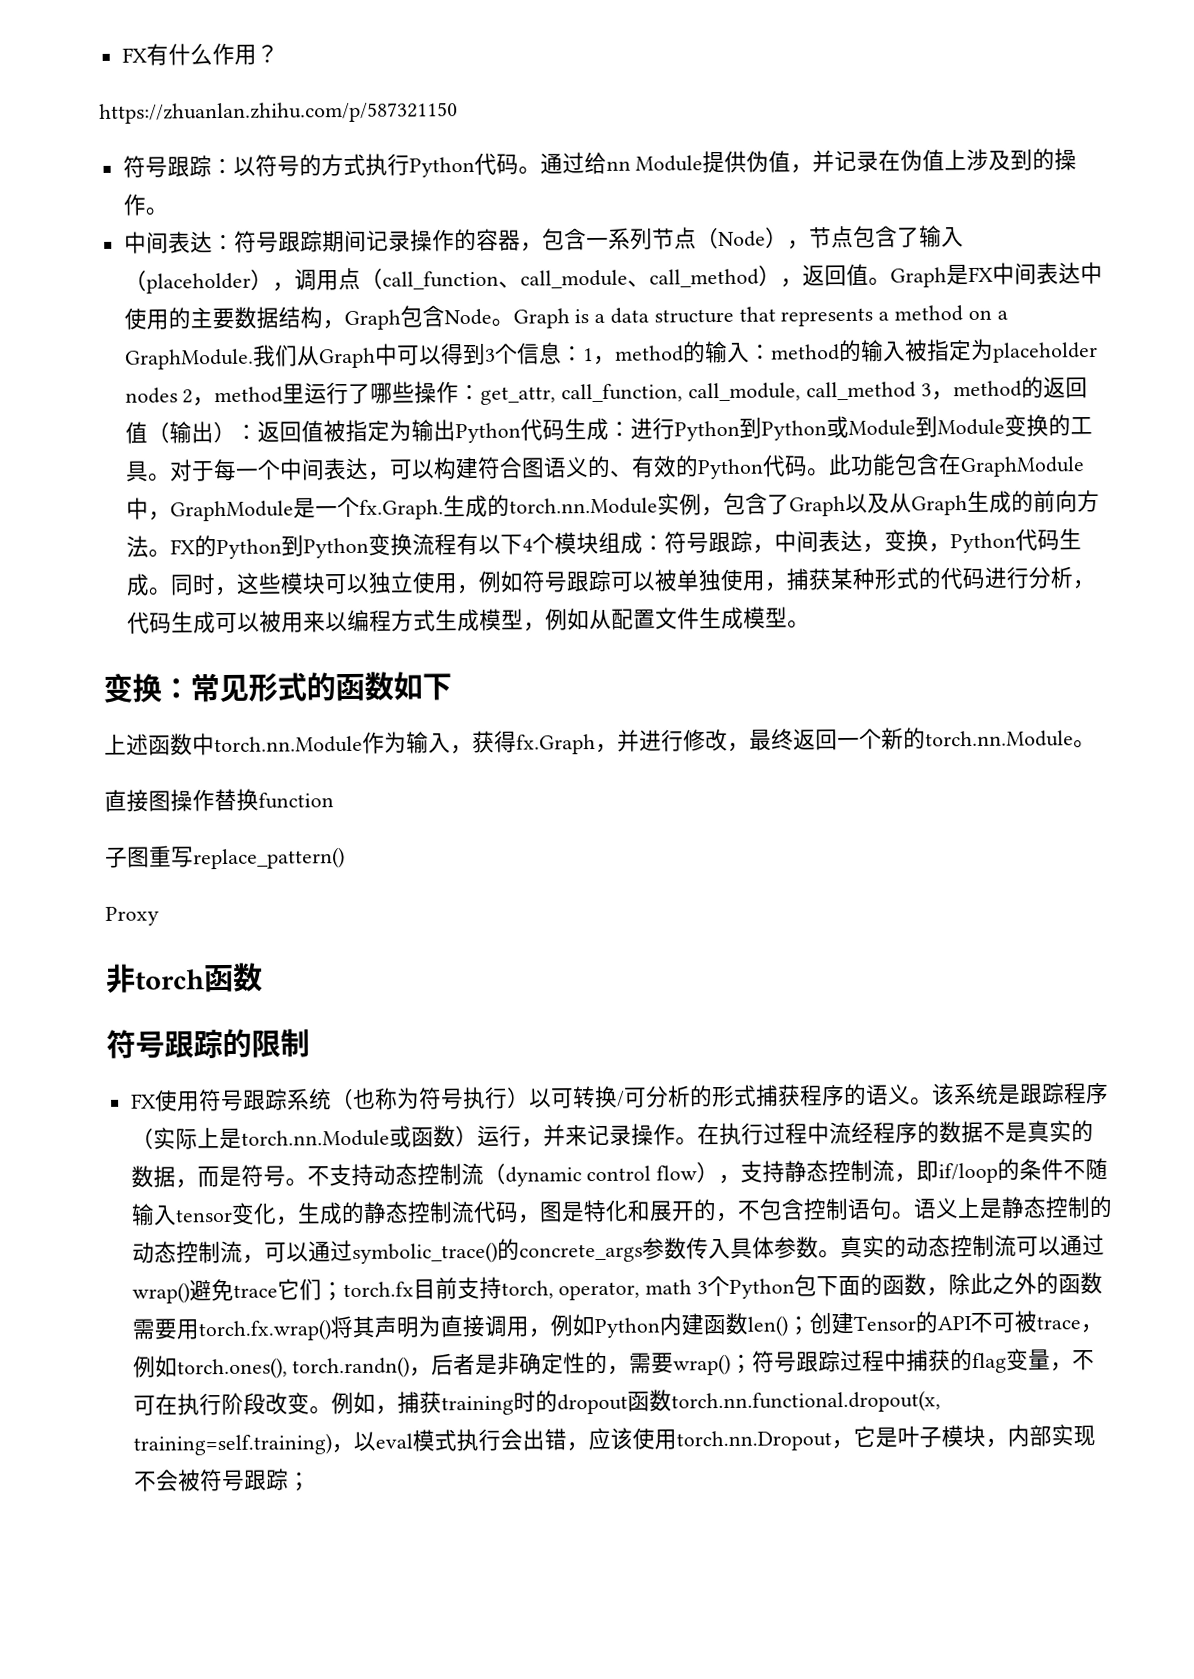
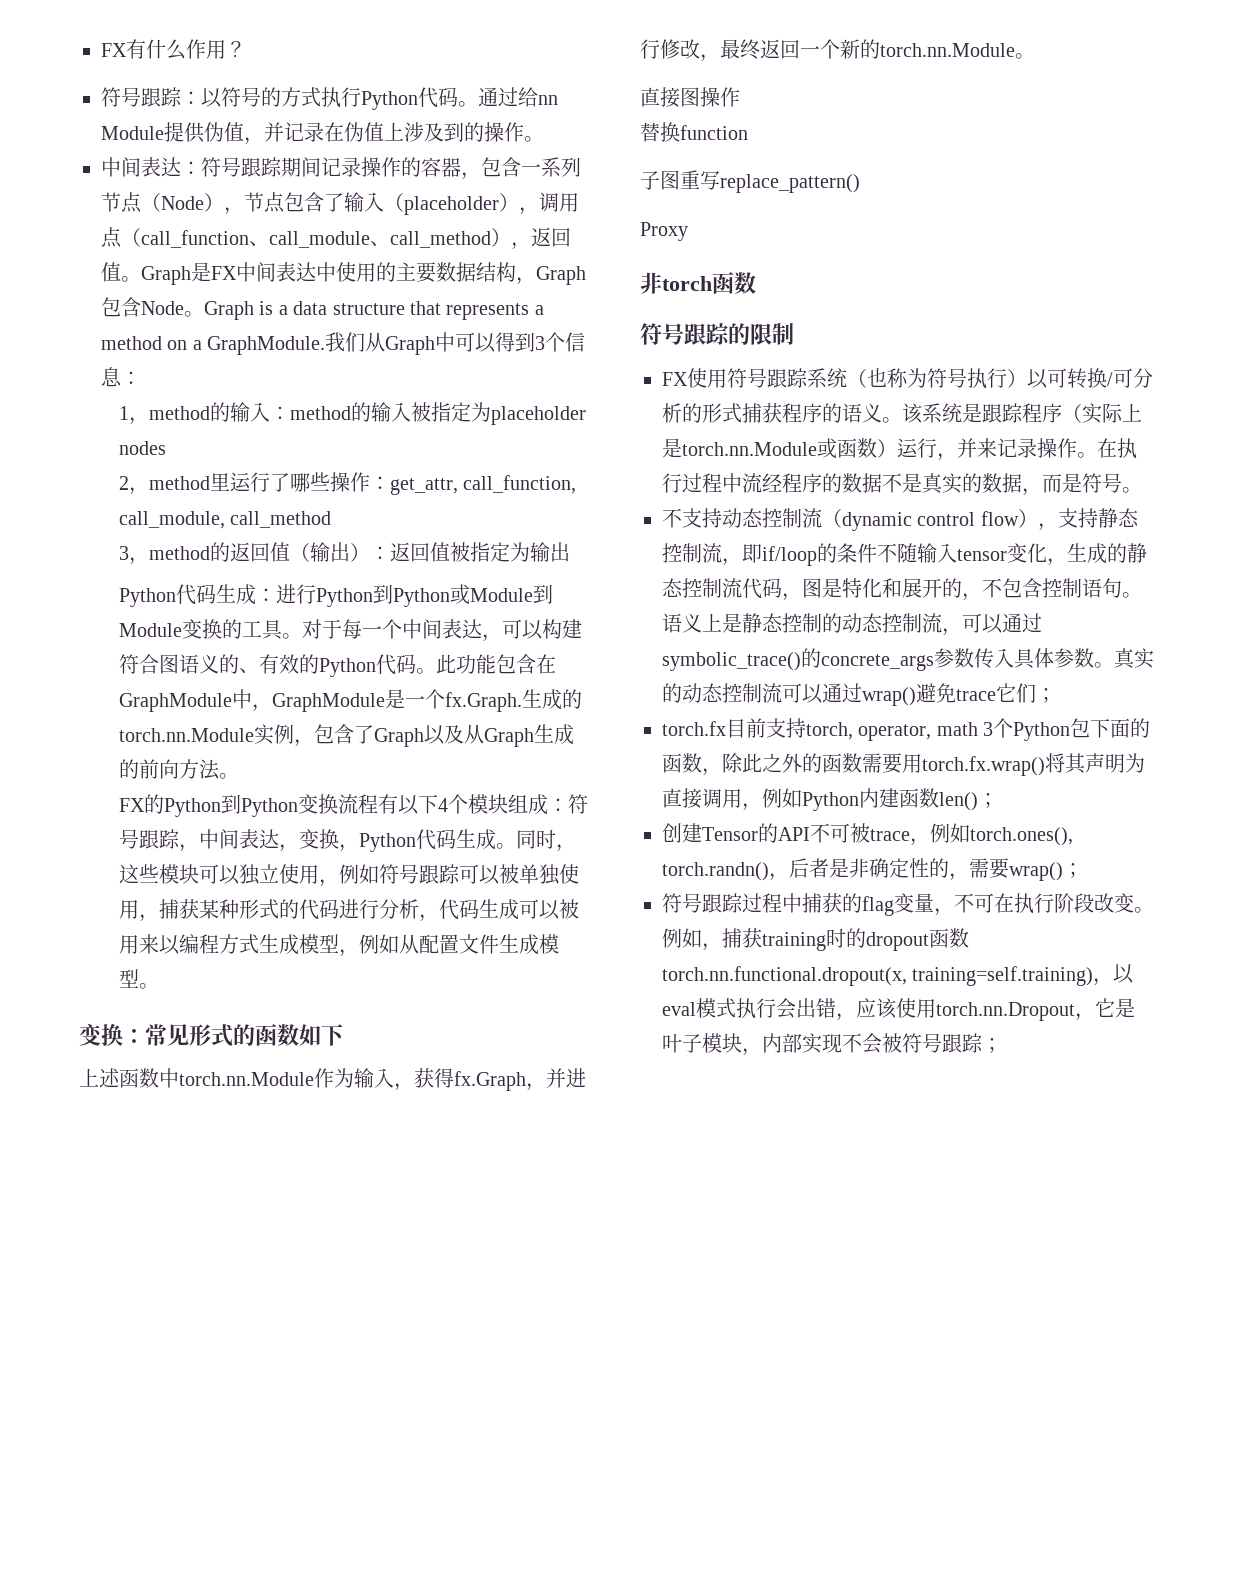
[99,101,458,124] // https://zhuanlan.zhihu.com/p/587321150 -> (246, 49) none
(584, 354) none -> (141, 378) //
(178, 395) none -> (166, 448) //
(916, 391) none -> (332, 519) //
(456, 430) none -> (570, 552) //
(171, 553) none -> (239, 776) //
(215, 800) none -> (740, 97) //
(308, 1182) none -> (1142, 490) //
(344, 1292) none -> (1056, 695) //
(810, 1326) none -> (998, 800) //
(754, 1364) none -> (1083, 870) //

